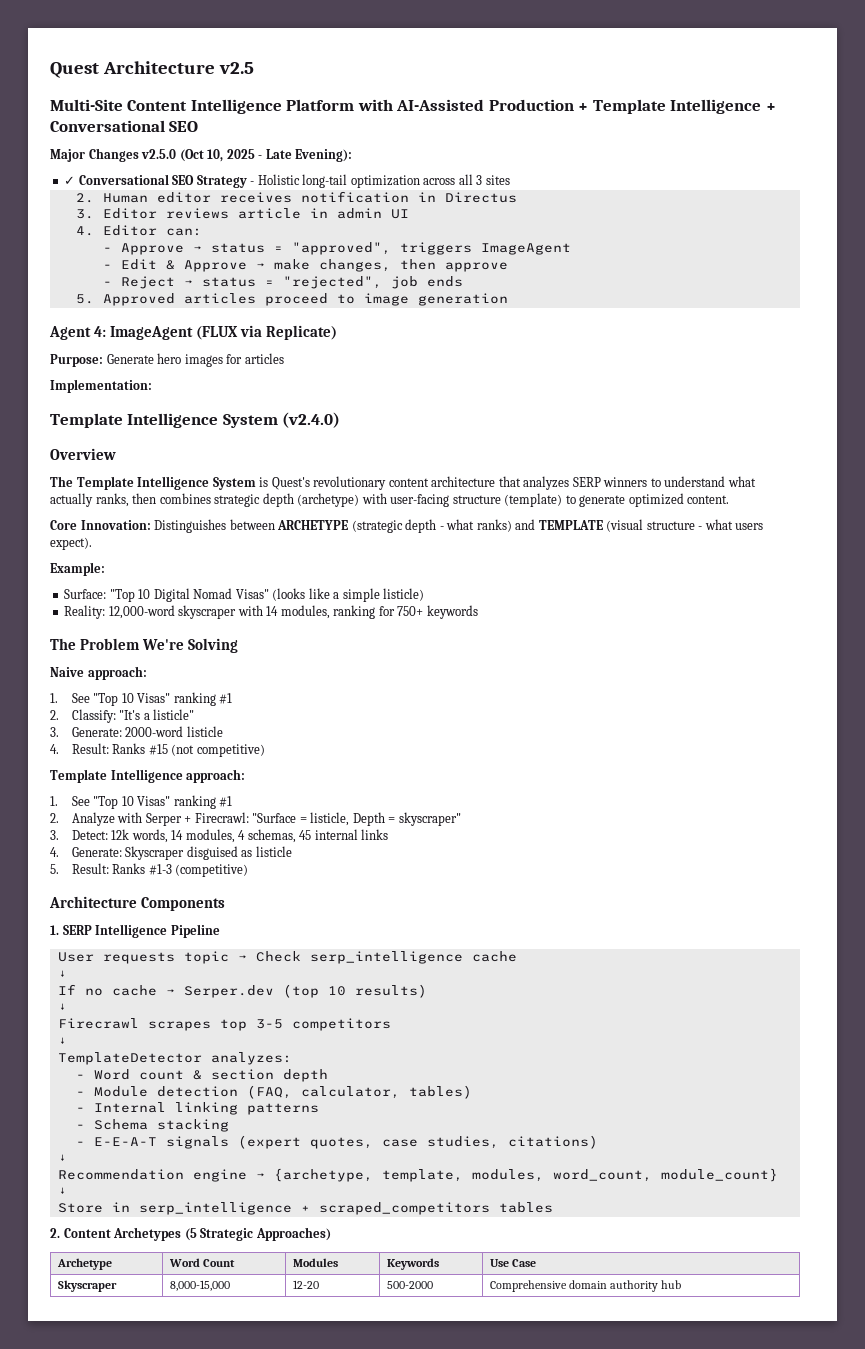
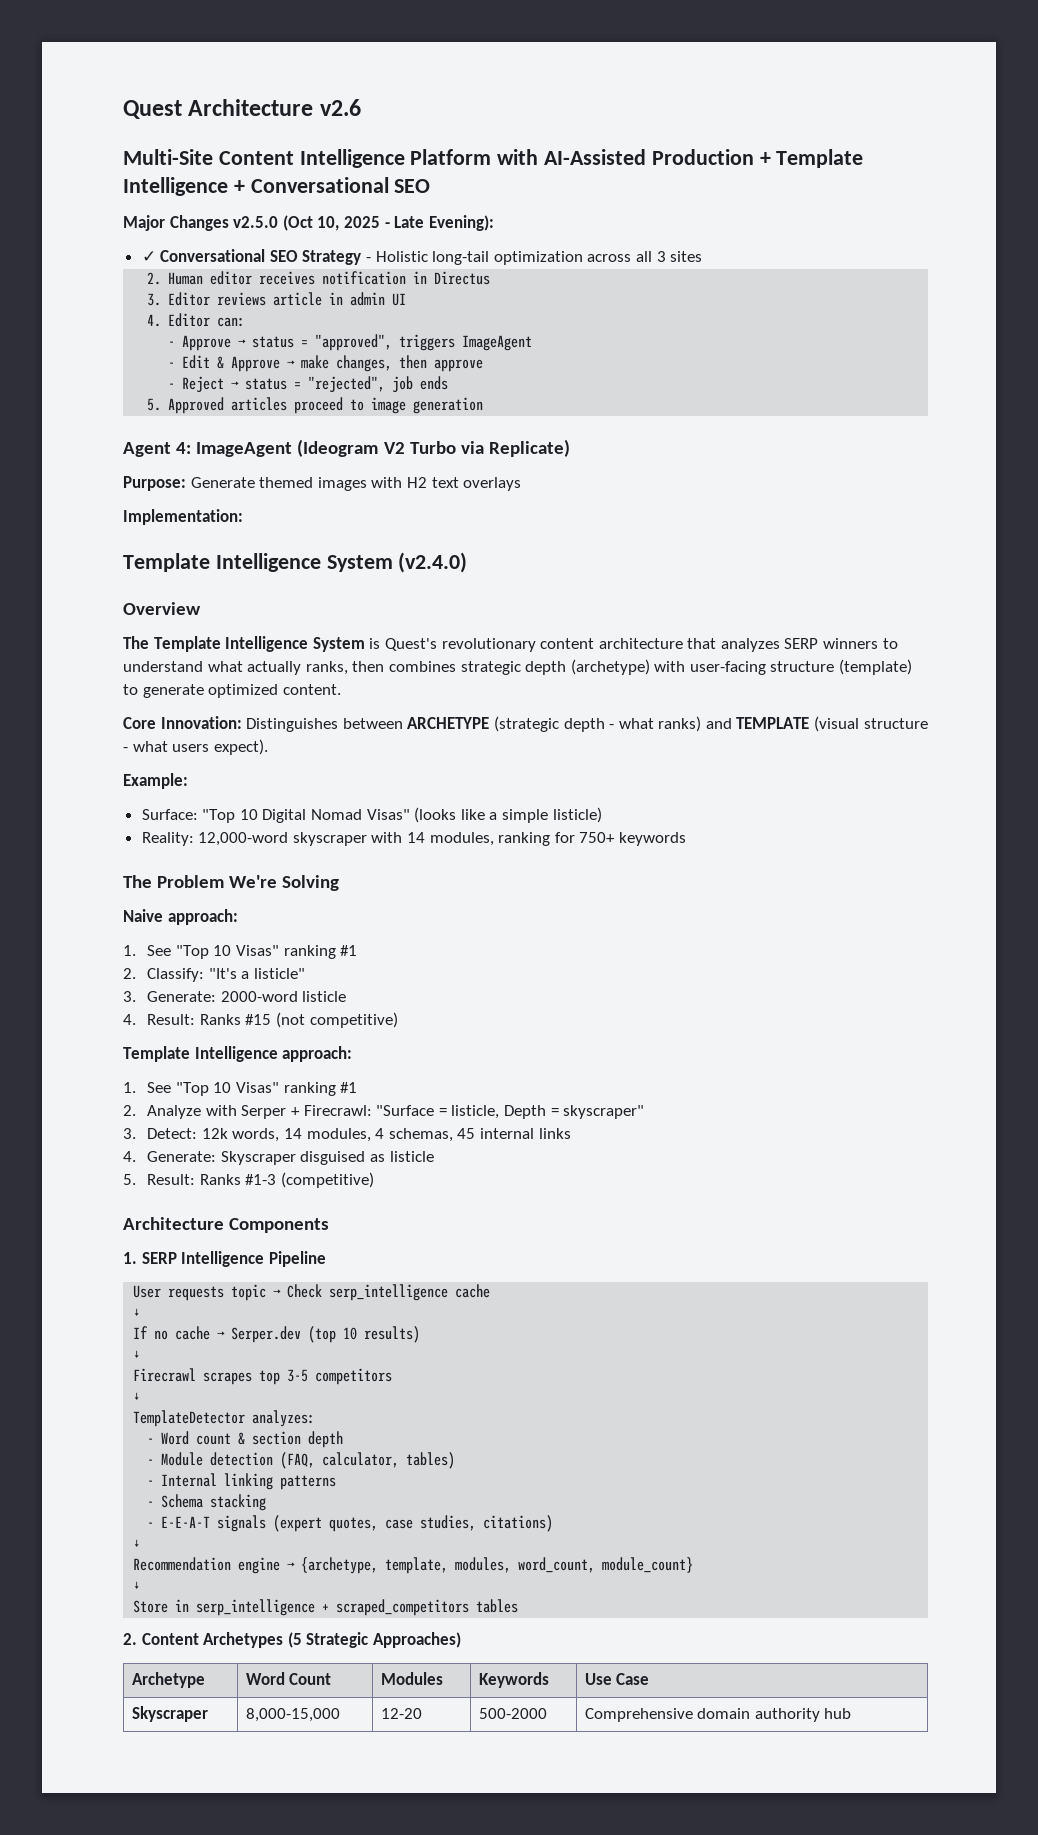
[218,62,254,74] v2.5 -> [319,99,361,116] v2.6
[195,326,238,340] (FLUX -> [297,439,456,457] (Ideogram V2 Turbo
[157,353,284,367] hero images for articles -> [259,477,522,491] themed images with H2 text overlays

